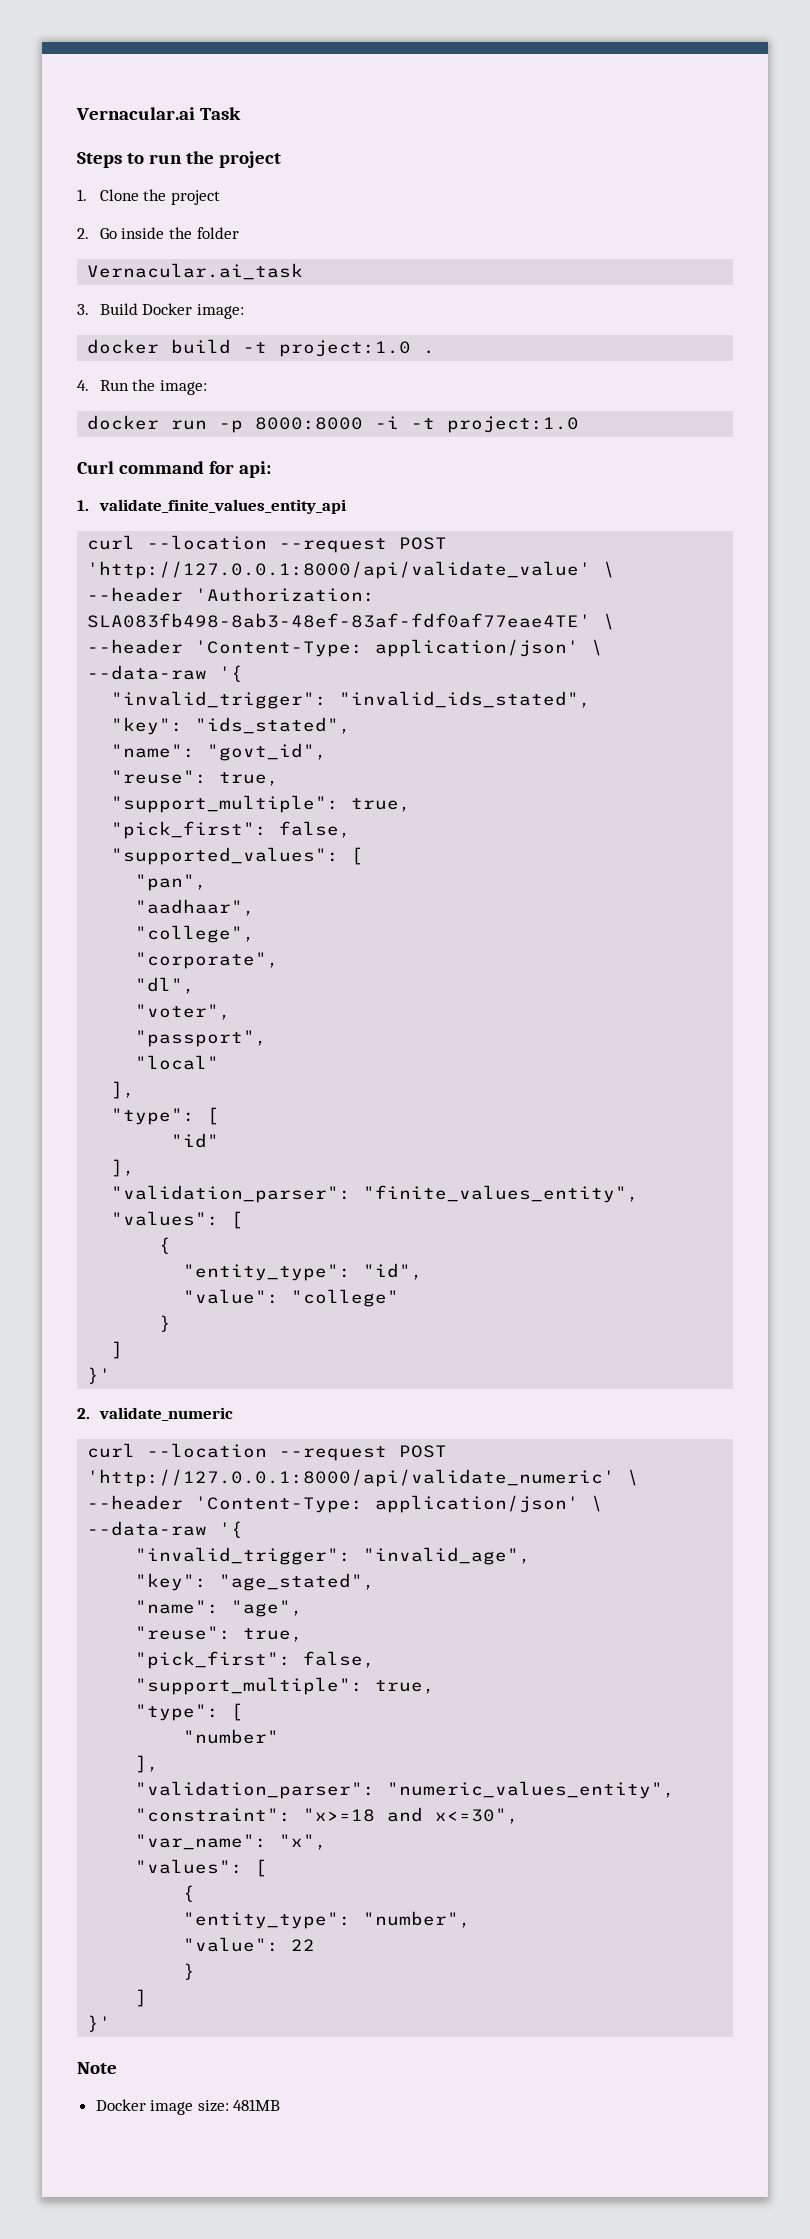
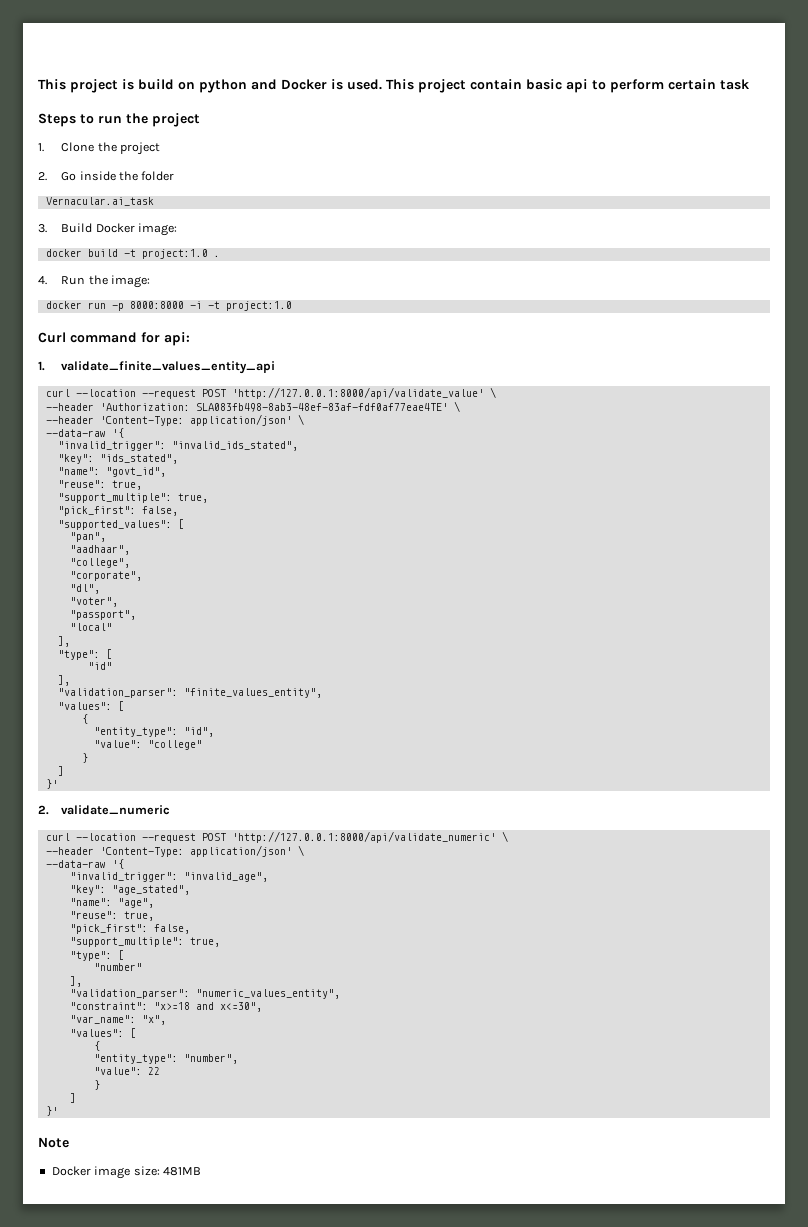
[76,107,241,120] Vernacular.ai Task -> [38,79,750,93] This project is build on python and Docker is used. This project contain basic api to perform certain task

